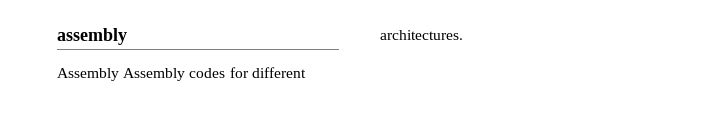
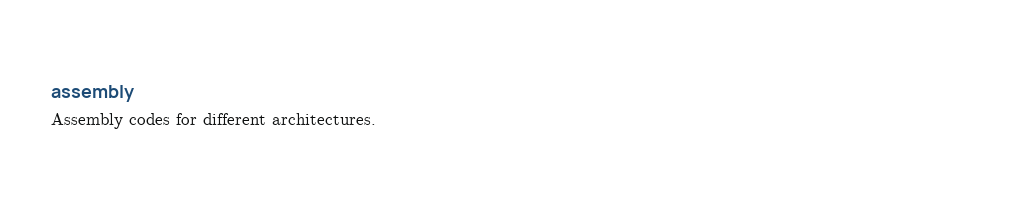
[123,68,186,81] Assembly -> (123, 121) none

